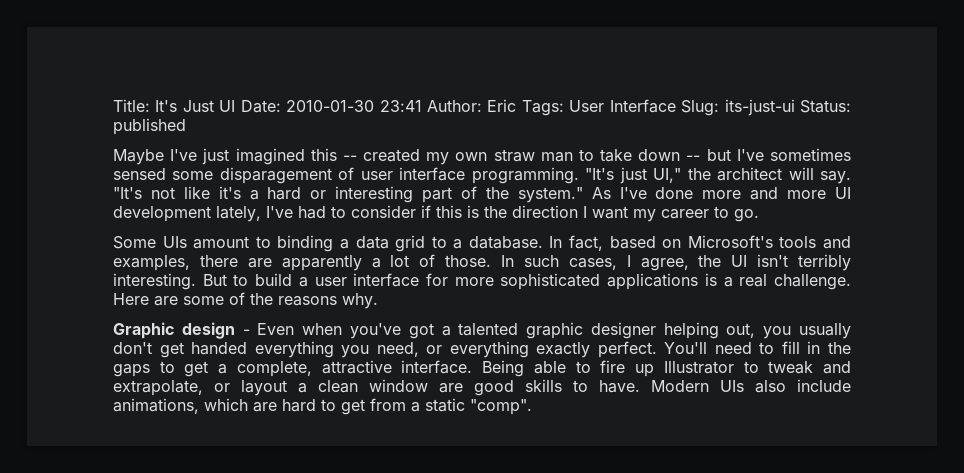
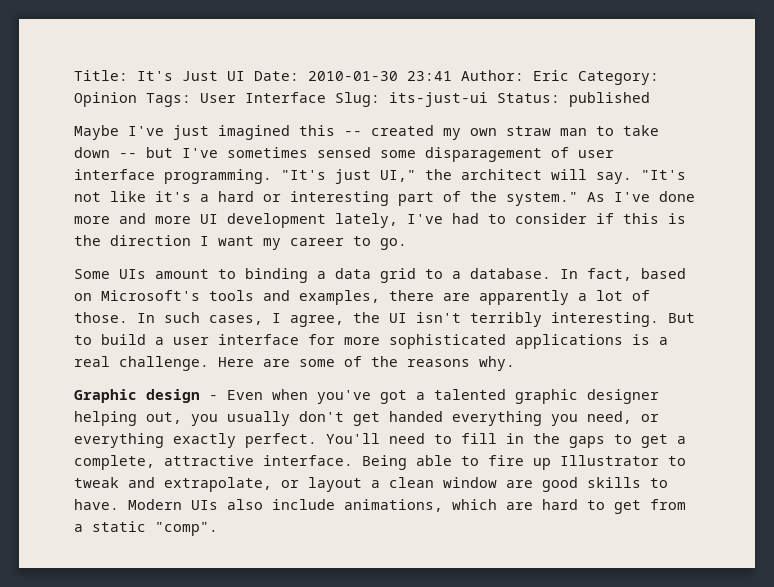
(517, 105) none -> [578,71,659,85] [74,92,137,107] Category: Opinion

